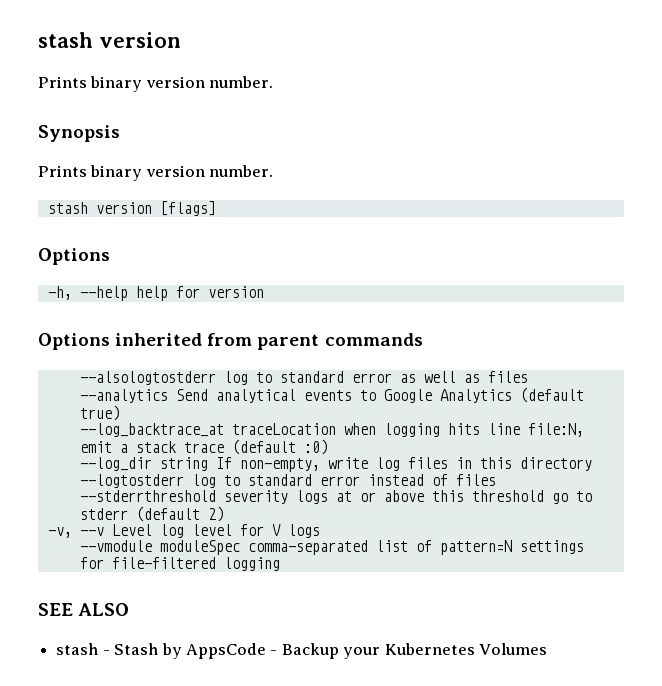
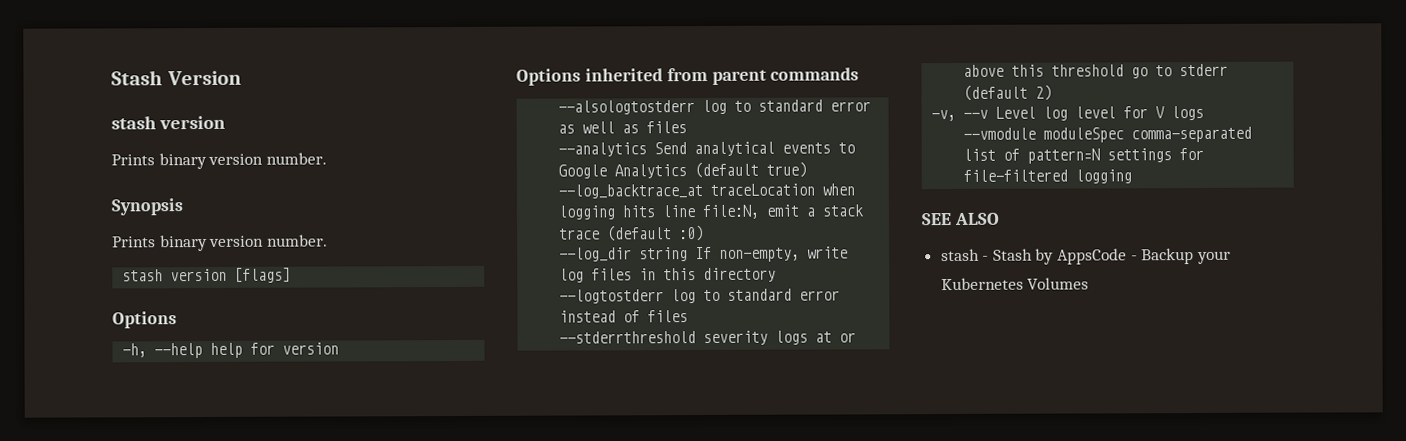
(38, 40) none -> [111,70,242,86] Stash Version //

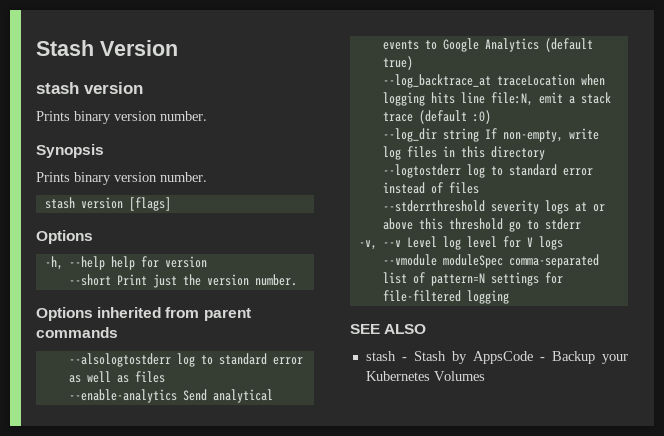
(340, 348) none -> [68,274,297,288] // --short Print just the version number.
[558,142,648,157] --analytics -> [68,389,177,403] --enable-analytics
[963,84,1053,101] (default 2) -> (581, 224) none

